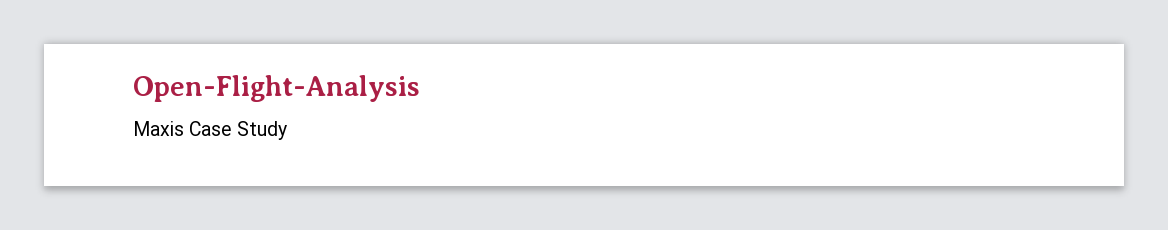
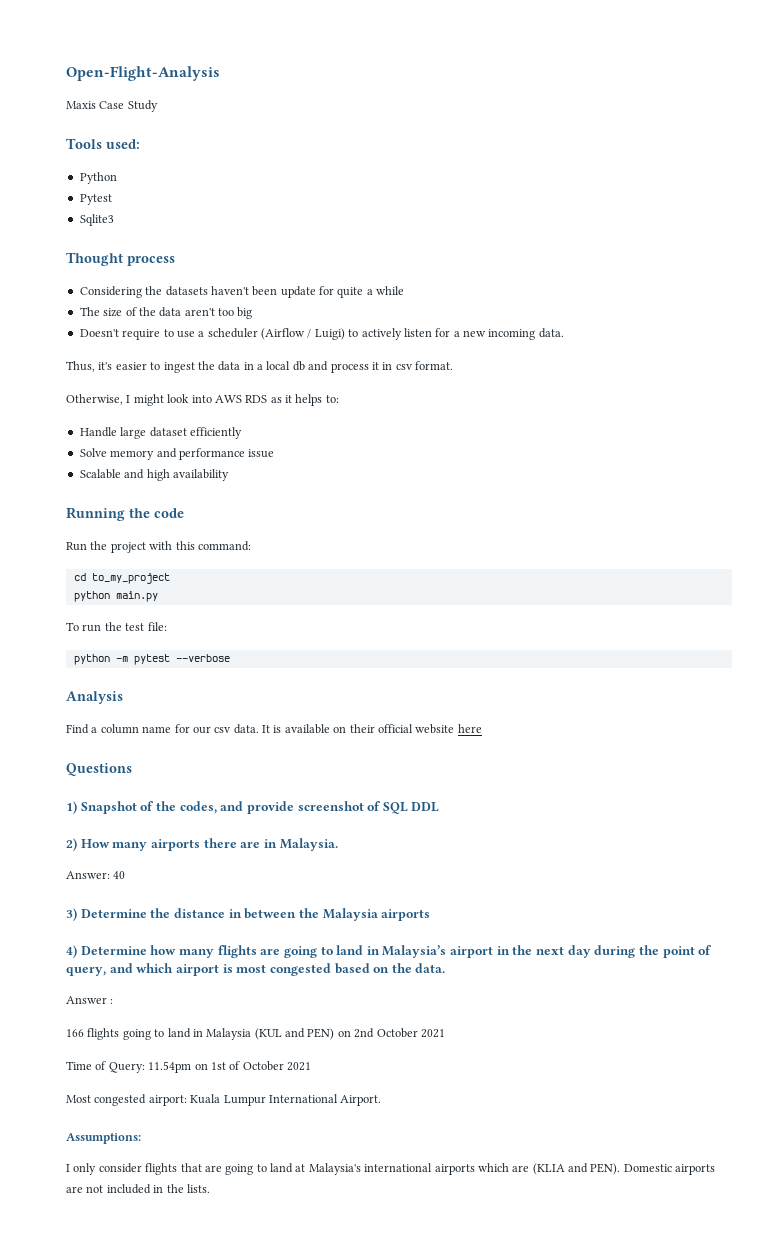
(287, 130) none -> [66,138,140,149] [79,172,117,184] [79,194,112,205] [79,214,114,226] [66,252,175,266] [79,286,405,298] [79,307,253,319] [79,328,564,340] [66,361,453,373] [66,394,339,406] [79,427,242,439] [79,448,275,460] [79,469,229,481] [66,507,184,521] [66,541,251,553] [73,573,170,584] [73,591,158,602] [66,622,167,632] [73,654,230,665] [66,691,123,704] [66,724,482,734] [66,763,132,776] [66,801,440,814] [66,838,338,851] [66,871,126,879] [66,908,431,921] [66,945,713,958] [66,963,446,976] [66,996,114,1004] [66,1028,445,1040] [66,1061,311,1073] [66,1094,382,1106] [66,1133,141,1144] [66,1163,716,1175] [66,1184,210,1194] // Tools used: // Python // Pytest // Sqlite3 // Thought process // Considering the datasets haven't been update for quite a while // The size of the data aren't too big // Doesn't require to use a scheduler (Airflow / Luigi) to actively listen for a new incoming data. // Thus, it's easier to ingest the data in a local db and process it in csv format. // Otherwise, I might look into AWS RDS as it helps to: // Handle large dataset efficiently // Solve memory and performance issue // Scalable and high availability // Running the code // Run the project with this command: // cd to_my_project // python main.py // To run the test file: // python -m pytest --verbose // Analysis // Find a column name for our csv data. It is available on their official website here // Questions // 1) Snapshot of the codes, and provide screenshot of SQL DDL // 2) How many airports there are in Malaysia. // Answer: 40 // 3) Determine the distance in between the Malaysia airports // 4) Determine how many flights are going to land in Malaysia’s airport in the next day during the point of query, and which airport is most congested based on the data. // Answer : // 166 flights going to land in Malaysia (KUL and PEN) on 2nd October 2021 // Time of Query: 11.54pm on 1st of October 2021 // Most congested airport: Kuala Lumpur International Airport. // Assumptions: // I only consider flights that are going to land at Malaysia's international airports which are (KLIA and PEN). Domestic airports are not included in the lists.

